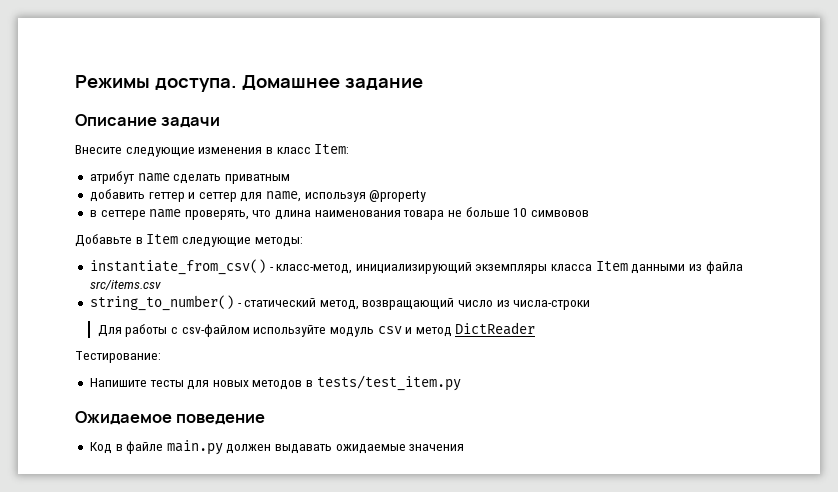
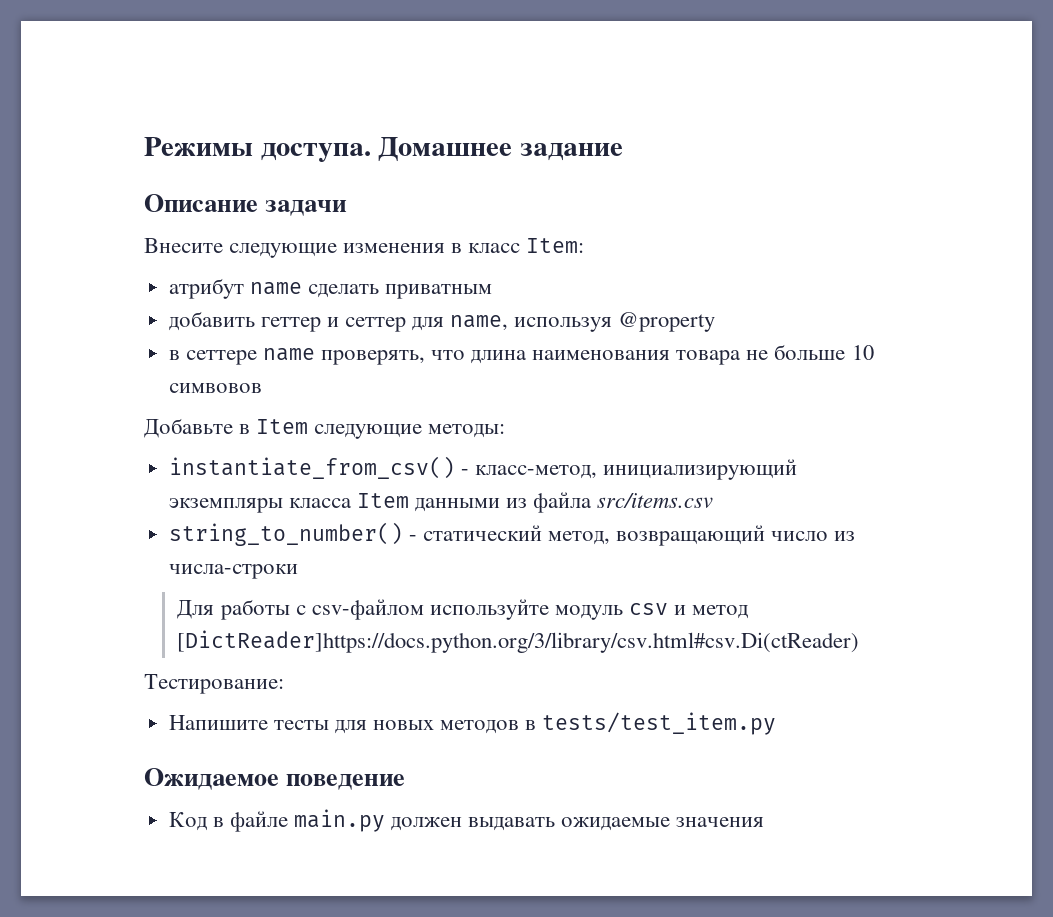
[455,322,536,335] DictReader -> [177,630,860,653] [DictReader]https://docs.python.org/3/library/csv.html#csv.Di(ctReader)

